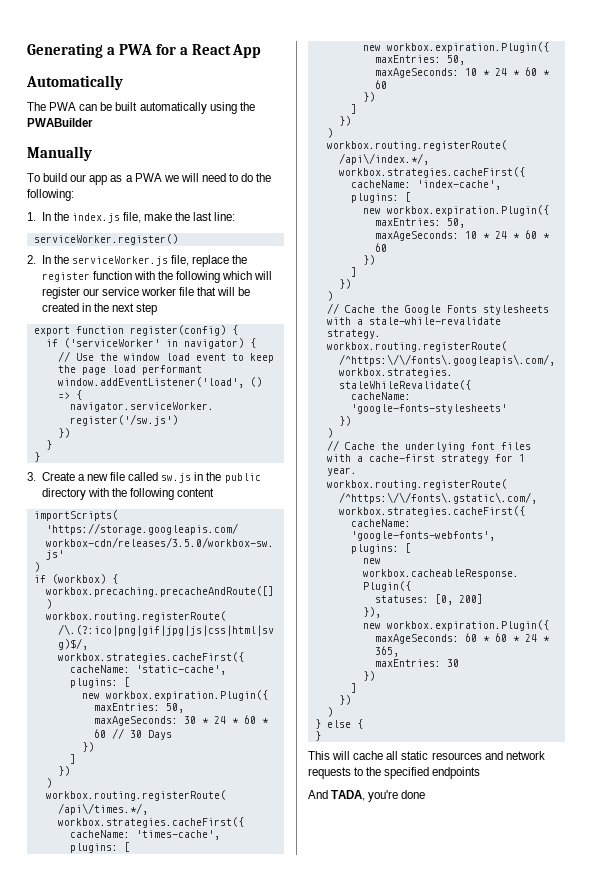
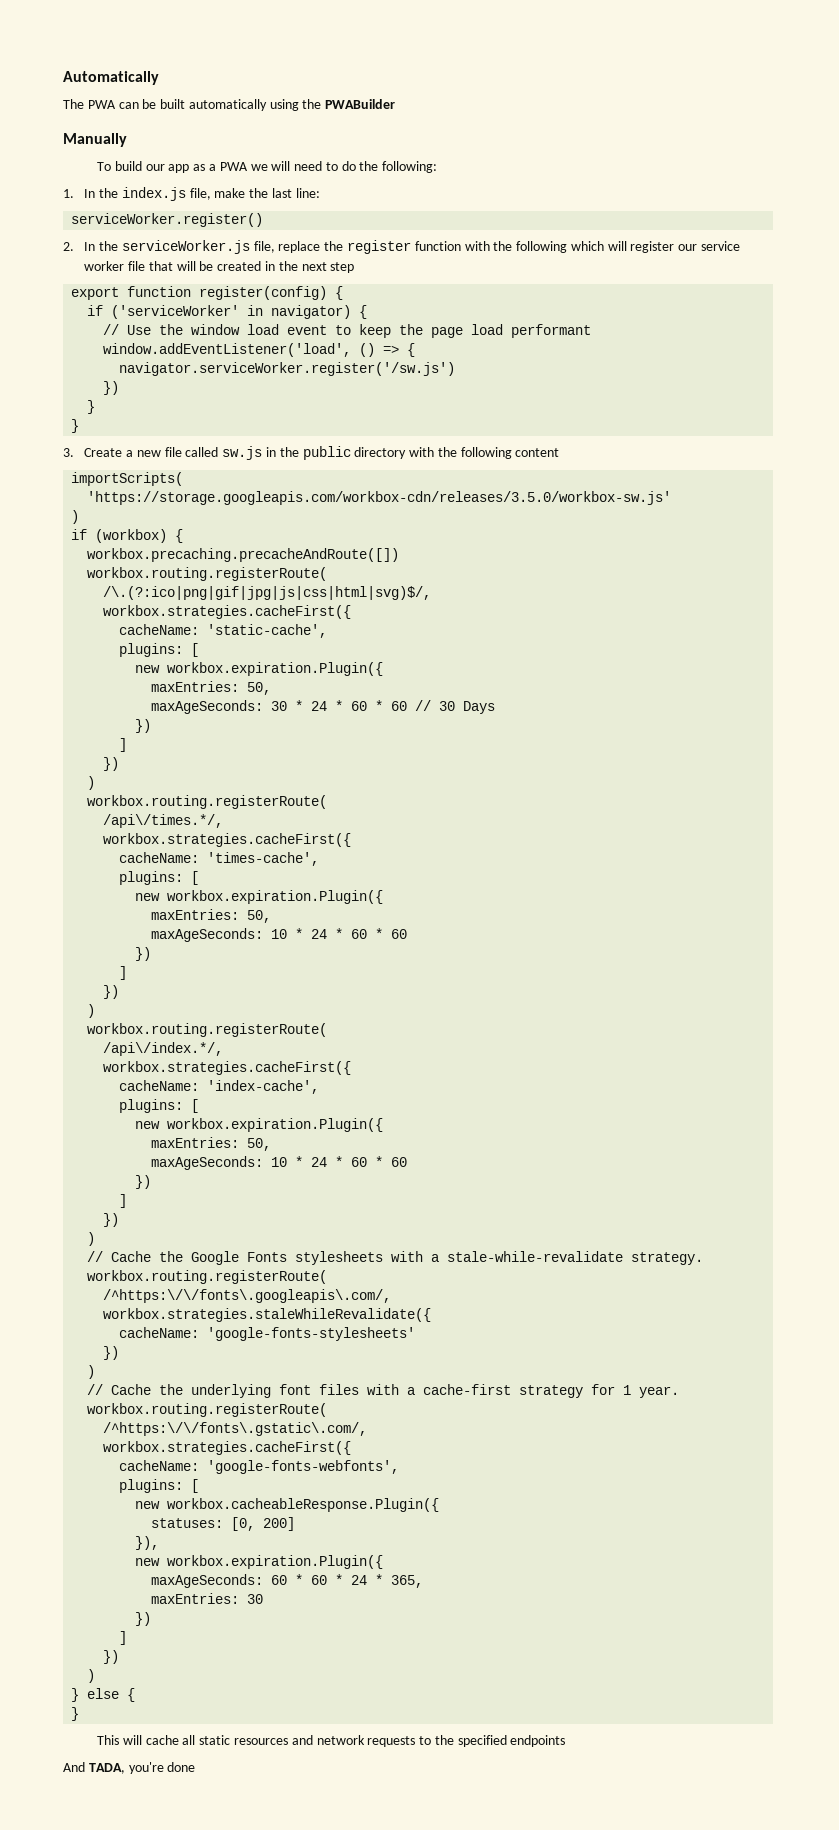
[27,43,262,58] Generating a PWA for a React App // -> (63, 78) none

